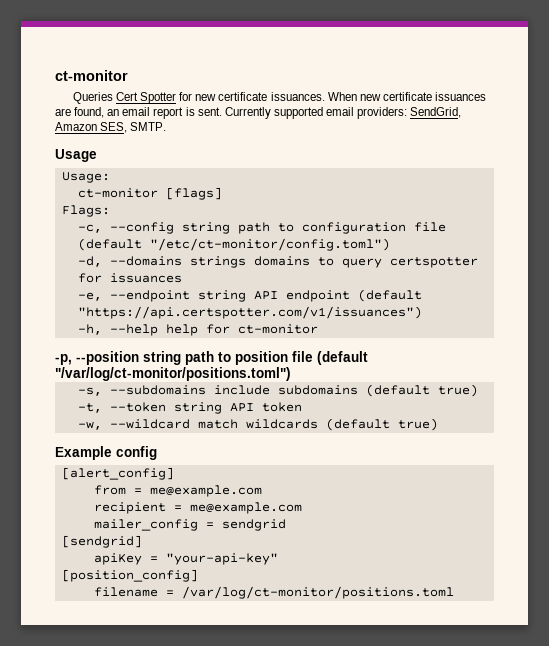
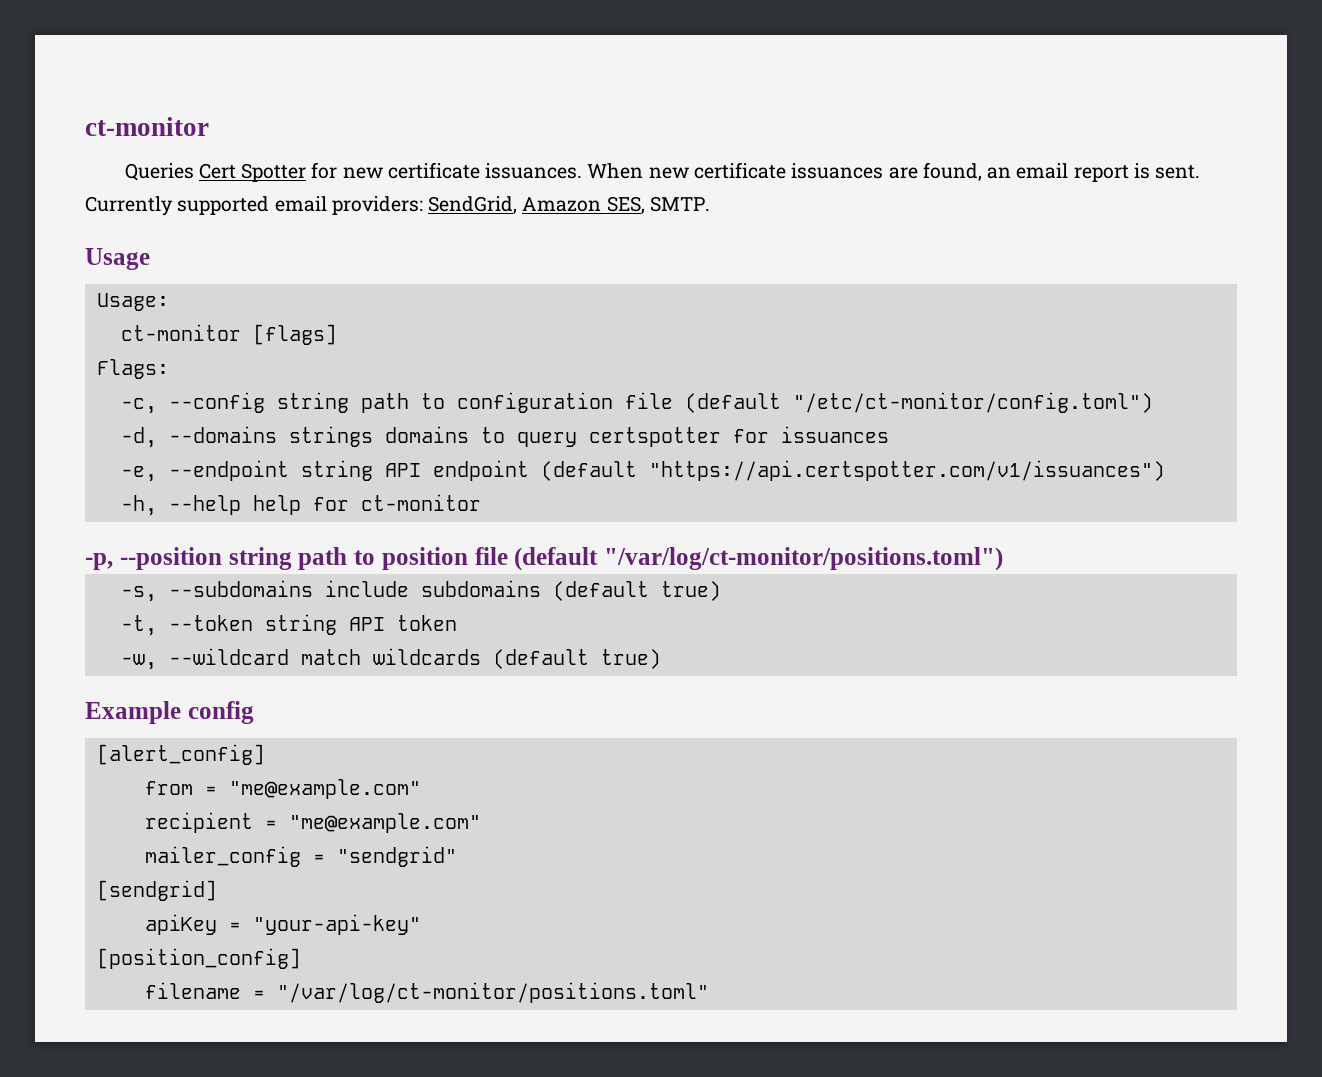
[149,485,262,497] me@example.com -> [228,779,421,799] "me@example.com"
[189,502,302,514] me@example.com -> [288,813,481,833] "me@example.com"
[221,519,286,531] sendgrid -> [336,846,457,867] "sendgrid"
[181,586,454,599] /var/log/ct-monitor/positions.toml -> [276,982,709,1003] "/var/log/ct-monitor/positions.toml"

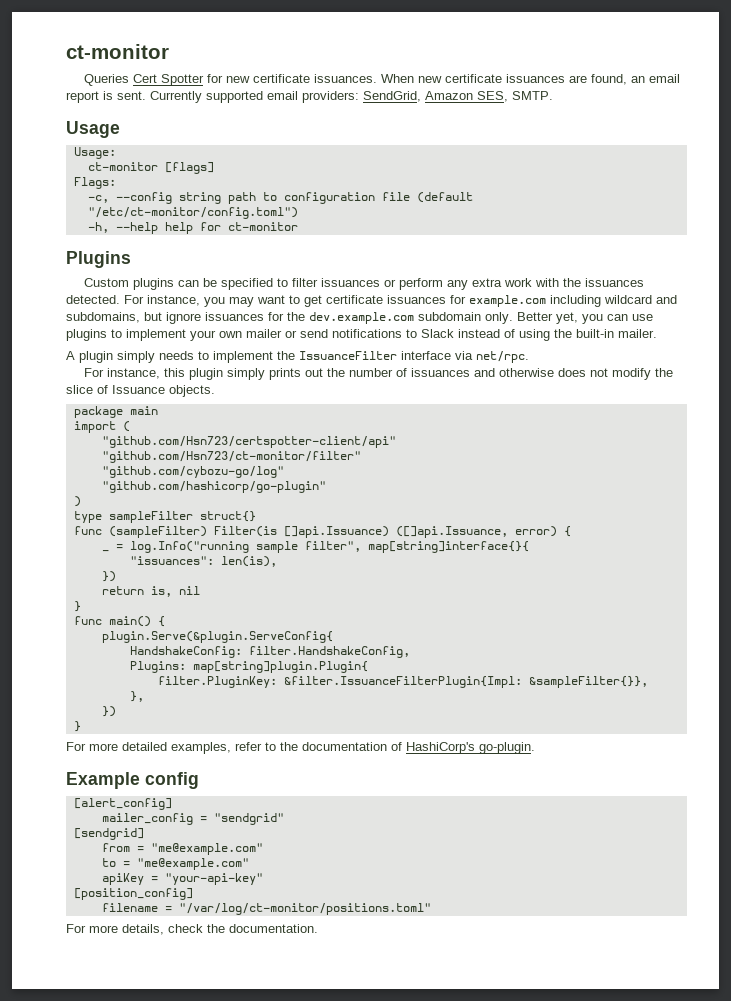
[120,426,889,448] [120,460,1165,482] // -d, --domains strings domains to query certspotter for issuances // -e, --endpoint string API endpoint (default "https://api.certspotter.com/v1/issuances") -> (298, 213) none
[85,547,1003,571] [120,580,721,602] [120,614,457,636] [120,648,661,670] [85,701,254,724] [96,744,265,765] [144,779,421,799] [144,812,481,833] [144,846,457,867] [96,880,217,901] -p, --position string path to position file (default "/var/log/ct-monitor/positions.toml") // -s, --subdomains include subdomains (default true) // -t, --token string API token // -w, --wildcard match wildcards (default true) // Example config // [alert_config] // from = "me@example.com" // recipient = "me@example.com" // mailer_config = "sendgrid" // [sendgrid] -> [66,251,131,268] [83,278,644,290] [66,295,677,307] [66,312,653,324] [66,329,657,341] [66,351,529,363] [83,368,673,380] [66,385,215,397] [73,406,158,418] [73,421,130,433] [101,436,396,448] [101,451,361,463] [101,466,284,478] [101,481,326,493] [73,496,81,507] [73,511,256,523] [73,526,571,538] [101,550,109,552] [115,541,529,553] [129,556,277,567] [101,571,116,582] [101,586,200,597] [73,601,81,612] [73,616,165,627] [101,631,333,643] [129,646,410,658] [129,661,368,673] [157,676,648,688] [129,691,144,702] [101,706,116,717] [73,721,81,732] [66,742,535,754] [66,772,199,789] [73,798,172,810] [101,813,284,825] [73,828,144,840] [101,843,263,855] [101,858,249,870] Plugins // Custom plugins can be specified to filter issuances or perform any extra work with the issuances detected. For instance, you may want to get certificate issuances for example.com including wildcard and subdomains, but ignore issuances for the dev.example.com subdomain only. Better yet, you can use plugins to implement your own mailer or send notifications to Slack instead of using the built-in mailer. // A plugin simply needs to implement the IssuanceFilter interface via net/rpc. // For instance, this plugin simply prints out the number of issuances and otherwise does not modify the slice of Issuance objects. // package main // import ( // "github.com/Hsn723/certspotter-client/api" // "github.com/Hsn723/ct-monitor/filter" // "github.com/cybozu-go/log" // "github.com/hashicorp/go-plugin" // ) // type sampleFilter struct{} // func (sampleFilter) Filter(is []api.Issuance) ([]api.Issuance, error) { // _ = log.Info("running sample filter", map[string]interface{}{ // "issuances": len(is), // }) // return is, nil // } // func main() { // plugin.Serve(&plugin.ServeConfig{ // HandshakeConfig: filter.HandshakeConfig, // Plugins: map[string]plugin.Plugin{ // filter.PluginKey: &filter.IssuanceFilterPlugin{Impl: &sampleFilter{}}, // }, // }) // } // For more detailed examples, refer to the documentation of HashiCorp's go-plugin. // Example config // [alert_config] // mailer_config = "sendgrid" // [sendgrid] // from = "me@example.com" // to = "me@example.com"
(709, 992) none -> [66,924,318,935] // For more details, check the documentation.

